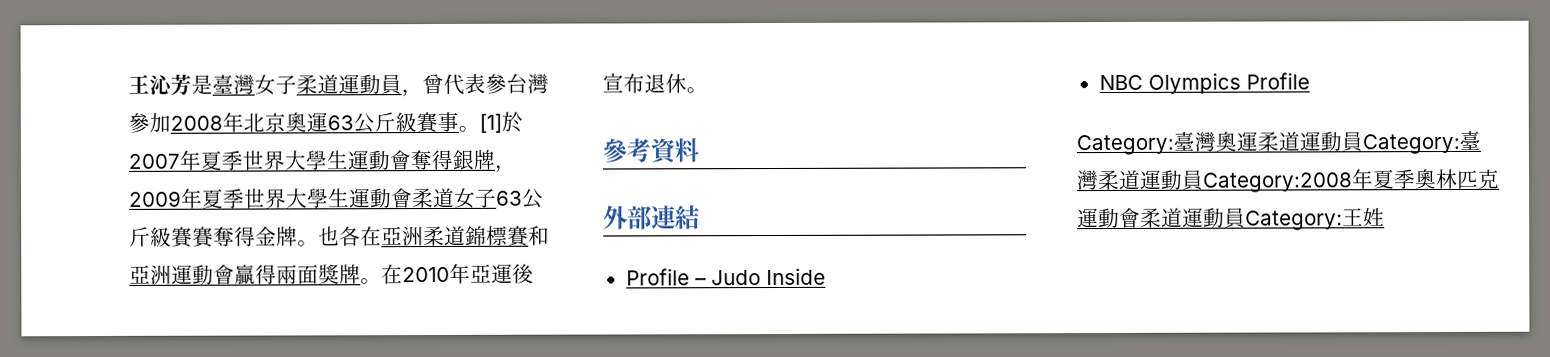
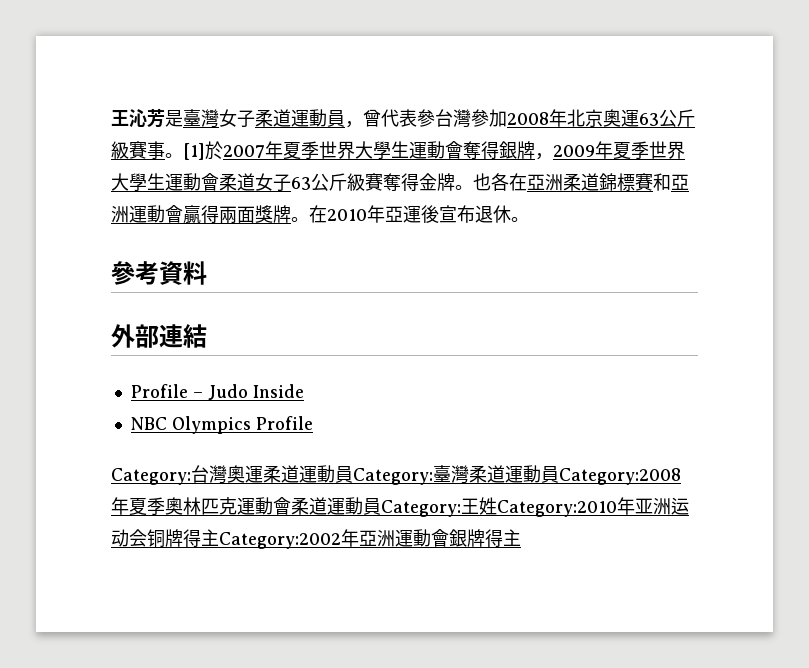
[192,226,215,248] 賽 -> (383, 182) none
[1173,131,1195,151] 臺 -> [191,465,209,483] 台
(1385, 217) none -> [497,497,689,517] [111,529,521,549] Category:2010年亚洲运动会铜牌得主Category:2002年亞洲運動會銀牌得主

